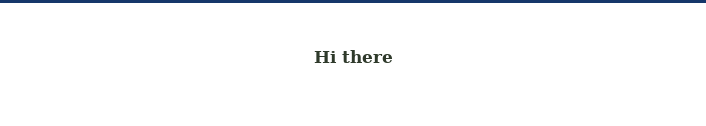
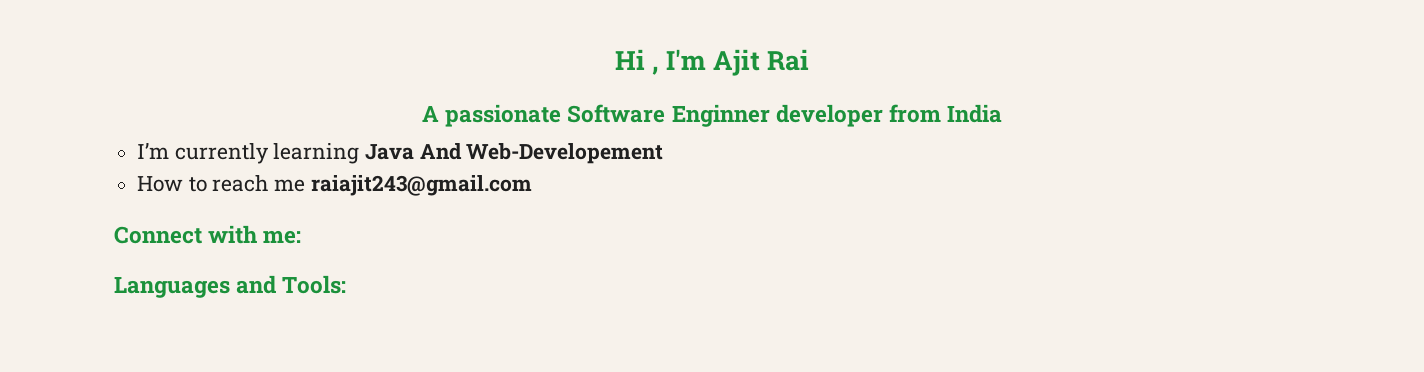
[341,50,393,63] there -> [651,49,810,76] [422,104,1002,127] [137,143,664,164] [137,175,532,196] [114,225,302,244] [114,275,347,298] , I'm Ajit Rai // A passionate Software Enginner developer from India // I’m currently learning Java And Web-Developement // How to reach me raiajit243@gmail.com // Connect with me: // Languages and Tools:

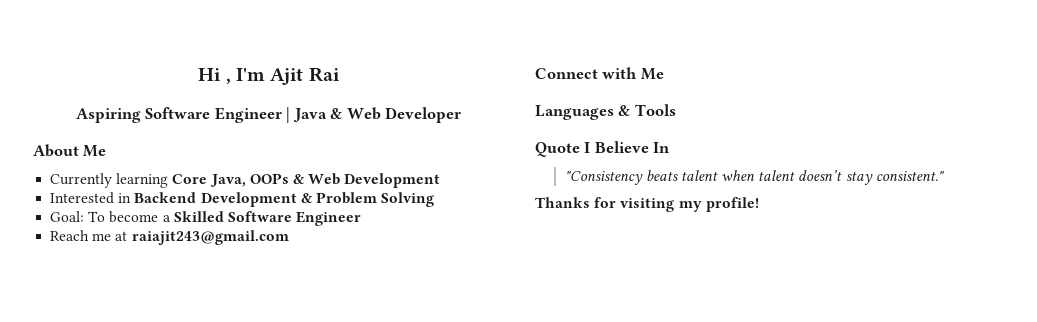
[422,104,1002,127] [137,143,664,164] [137,175,306,192] A passionate Software Enginner developer from India // I’m currently learning Java And Web-Developement // How to reach me -> [75,107,462,123] [33,144,107,157] [50,173,441,188] [50,192,435,207] [50,211,362,226] [50,230,128,241] Aspiring Software Engineer | Java & Web Developer // About Me // Currently learning Core Java, OOPs & Web Development // Interested in Backend Development & Problem Solving // Goal: To become a Skilled Software Engineer // Reach me at
[263,230,302,244] me: -> [640,68,664,80] Me
[236,275,347,294] and Tools: -> [618,104,676,116] [535,141,671,157] [564,170,944,185] [535,197,759,212] & Tools // Quote I Believe In // "Consistency beats talent when talent doesn’t stay consistent." // Thanks for visiting my profile!

